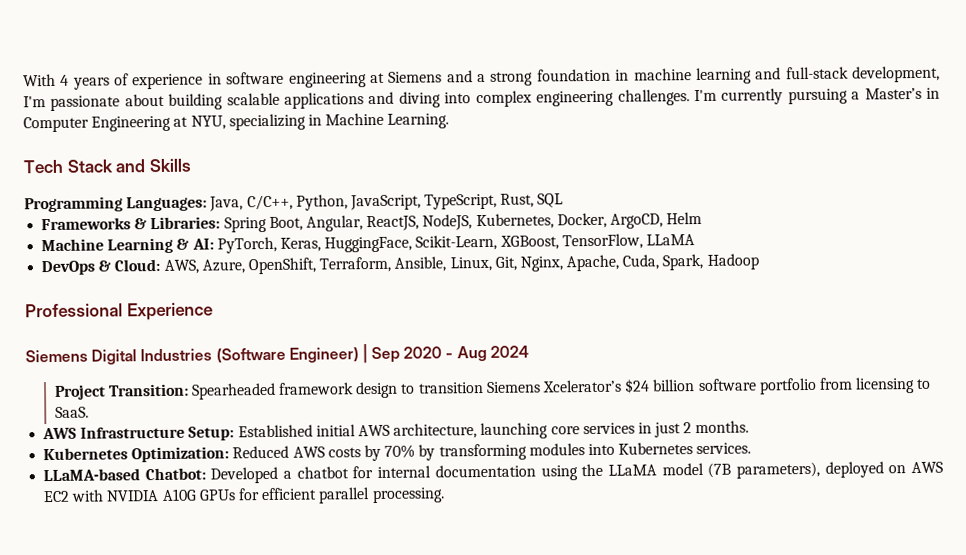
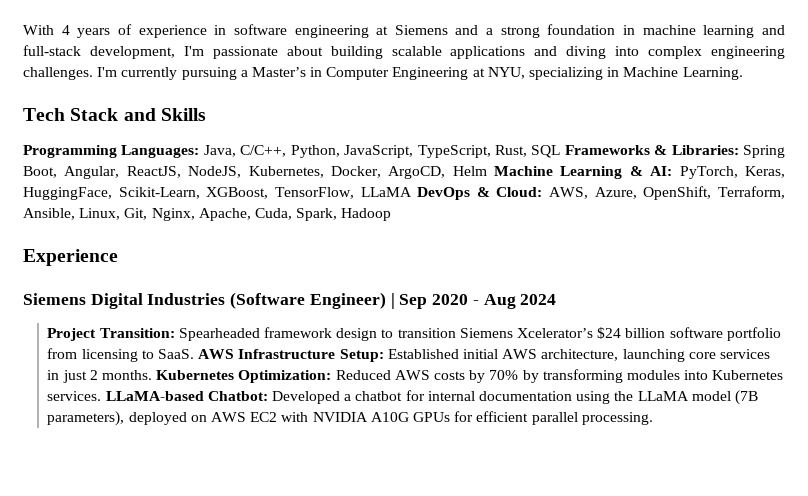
(564, 200) // -> (561, 151) none
(703, 218) // -> (487, 171) none
(695, 240) // -> (412, 192) none
[25,303,123,318] Professional -> (392, 214) none
(89, 412) // -> (195, 354) none
(750, 427) // -> (153, 375) none
(752, 448) // -> (102, 396) none

